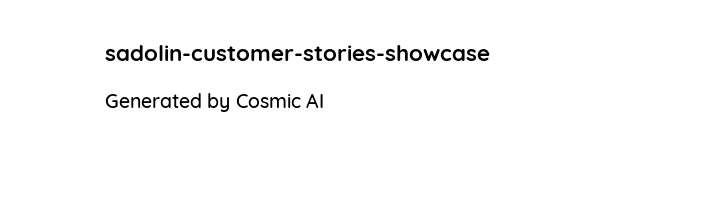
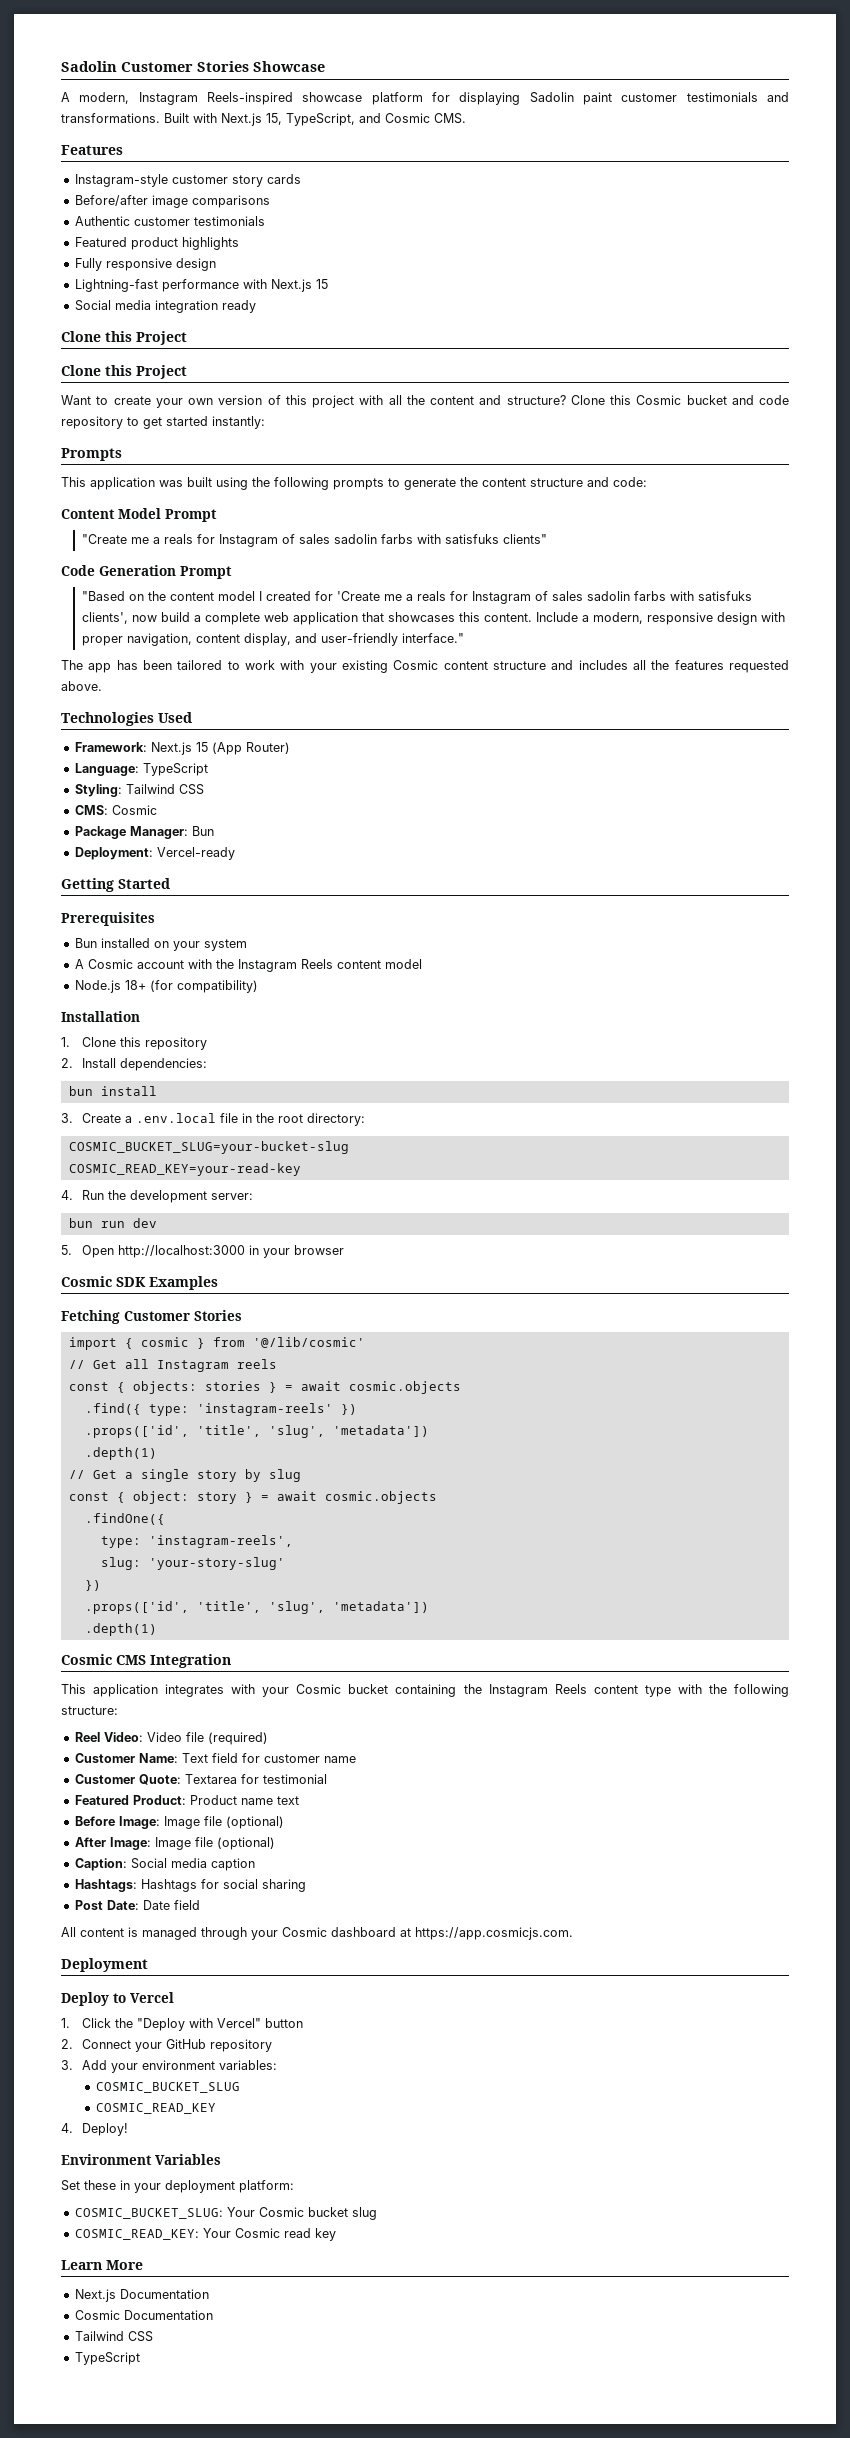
[105,45,490,61] [105,93,324,112] sadolin-customer-stories-showcase // Generated by Cosmic AI -> [61,61,325,72] [61,92,790,105] [61,113,466,126] [61,145,123,155] [74,174,301,187] [74,195,270,208] [74,216,265,226] [74,237,239,250] [74,258,216,271] [74,279,328,292] [74,300,256,313] [61,331,187,345] [61,365,187,379] [61,395,789,408] [61,416,265,429] [61,448,122,461] [61,477,647,490] [61,508,217,522] [82,534,548,547] [61,565,232,579] [82,591,753,604] [82,612,786,625] [82,633,465,646] [61,660,790,673] [61,681,102,691] [61,712,192,726] [74,742,290,755] [74,763,208,776] [74,784,204,797] [74,805,157,815] [74,826,214,839] [74,847,235,860] [61,878,170,892] [61,912,155,926] [74,938,247,951] [74,959,422,972] [74,980,258,993] [61,1011,140,1022] [61,1037,208,1050] [61,1058,208,1071] [68,1086,157,1096] [61,1113,366,1126] [68,1141,349,1154] [68,1163,301,1176] [61,1190,254,1203] [68,1218,157,1228] [61,1245,345,1258] [61,1276,218,1290] [61,1310,242,1324] [68,1337,365,1350] [68,1359,277,1372] [68,1381,461,1394] [84,1403,357,1416] [84,1425,429,1438] [84,1447,157,1460] [68,1469,301,1482] [68,1491,437,1504] [84,1513,165,1525] [100,1535,293,1548] [100,1557,285,1570] [84,1580,101,1591] [84,1601,429,1614] [84,1623,157,1636] [61,1654,231,1668] [61,1684,790,1697] [61,1706,118,1715] [74,1732,268,1745] [74,1753,356,1763] [74,1774,327,1785] [74,1795,299,1805] [74,1816,284,1829] [74,1837,275,1850] [74,1858,255,1871] [74,1879,306,1892] [74,1900,200,1910] [61,1927,573,1940] [61,1958,148,1972] [61,1992,174,2006] [61,2018,304,2031] [61,2039,273,2052] [61,2060,278,2073] [95,2082,240,2093] [95,2103,216,2114] [61,2123,129,2136] [61,2154,221,2165] [61,2180,294,2193] [74,2207,377,2220] [74,2228,336,2241] [61,2260,143,2270] [74,2289,209,2302] [74,2310,213,2320] [74,2331,153,2342] [74,2352,140,2365] Sadolin Customer Stories Showcase // A modern, Instagram Reels-inspired showcase platform for displaying Sadolin paint customer testimonials and transformations. Built with Next.js 15, TypeScript, and Cosmic CMS. // Features // Instagram-style customer story cards // Before/after image comparisons // Authentic customer testimonials // Featured product highlights // Fully responsive design // Lightning-fast performance with Next.js 15 // Social media integration ready // Clone this Project // Clone this Project // Want to create your own version of this project with all the content and structure? Clone this Cosmic bucket and code repository to get started instantly: // Prompts // This application was built using the following prompts to generate the content structure and code: // Content Model Prompt // "Create me a reals for Instagram of sales sadolin farbs with satisfuks clients" // Code Generation Prompt // "Based on the content model I created for 'Create me a reals for Instagram of sales sadolin farbs with satisfuks clients', now build a complete web application that showcases this content. Include a modern, responsive design with proper navigation, content display, and user-friendly interface." // The app has been tailored to work with your existing Cosmic content structure and includes all the features requested above. // Technologies Used // Framework: Next.js 15 (App Router) // Language: TypeScript // Styling: Tailwind CSS // CMS: Cosmic // Package Manager: Bun // Deployment: Vercel-ready // Getting Started // Prerequisites // Bun installed on your system // A Cosmic account with the Instagram Reels content model // Node.js 18+ (for compatibility) // Installation // 1. Clone this repository // 2. Install dependencies: // bun install // 3. Create a .env.local file in the root directory: // COSMIC_BUCKET_SLUG=your-bucket-slug // COSMIC_READ_KEY=your-read-key // 4. Run the development server: // bun run dev // 5. Open http://localhost:3000 in your browser // Cosmic SDK Examples // Fetching Customer Stories // import { cosmic } from '@/lib/cosmic' // // Get all Instagram reels // const { objects: stories } = await cosmic.objects // .find({ type: 'instagram-reels' }) // .props(['id', 'title', 'slug', 'metadata']) // .depth(1) // // Get a single story by slug // const { object: story } = await cosmic.objects // .findOne({ // type: 'instagram-reels', // slug: 'your-story-slug' // }) // .props(['id', 'title', 'slug', 'metadata']) // .depth(1) // Cosmic CMS Integration // This application integrates with your Cosmic bucket containing the Instagram Reels content type with the following structure: // Reel Video: Video file (required) // Customer Name: Text field for customer name // Customer Quote: Textarea for testimonial // Featured Product: Product name text // Before Image: Image file (optional) // After Image: Image file (optional) // Caption: Social media caption // Hashtags: Hashtags for social sharing // Post Date: Date field // All content is managed through your Cosmic dashboard at https://app.cosmicjs.com. // Deployment // Deploy to Vercel // 1. Click the "Deploy with Vercel" button // 2. Connect your GitHub repository // 3. Add your environment variables: // COSMIC_BUCKET_SLUG // COSMIC_READ_KEY // 4. Deploy! // Environment Variables // Set these in your deployment platform: // COSMIC_BUCKET_SLUG: Your Cosmic bucket slug // COSMIC_READ_KEY: Your Cosmic read key // Learn More // Next.js Documentation // Cosmic Documentation // Tailwind CSS // TypeScript

